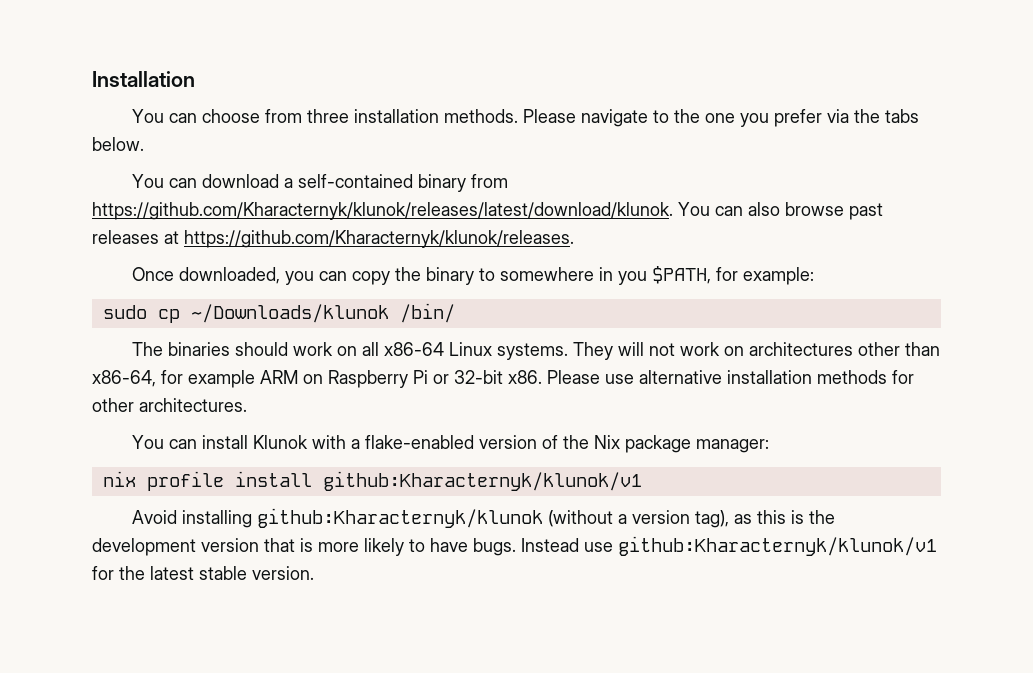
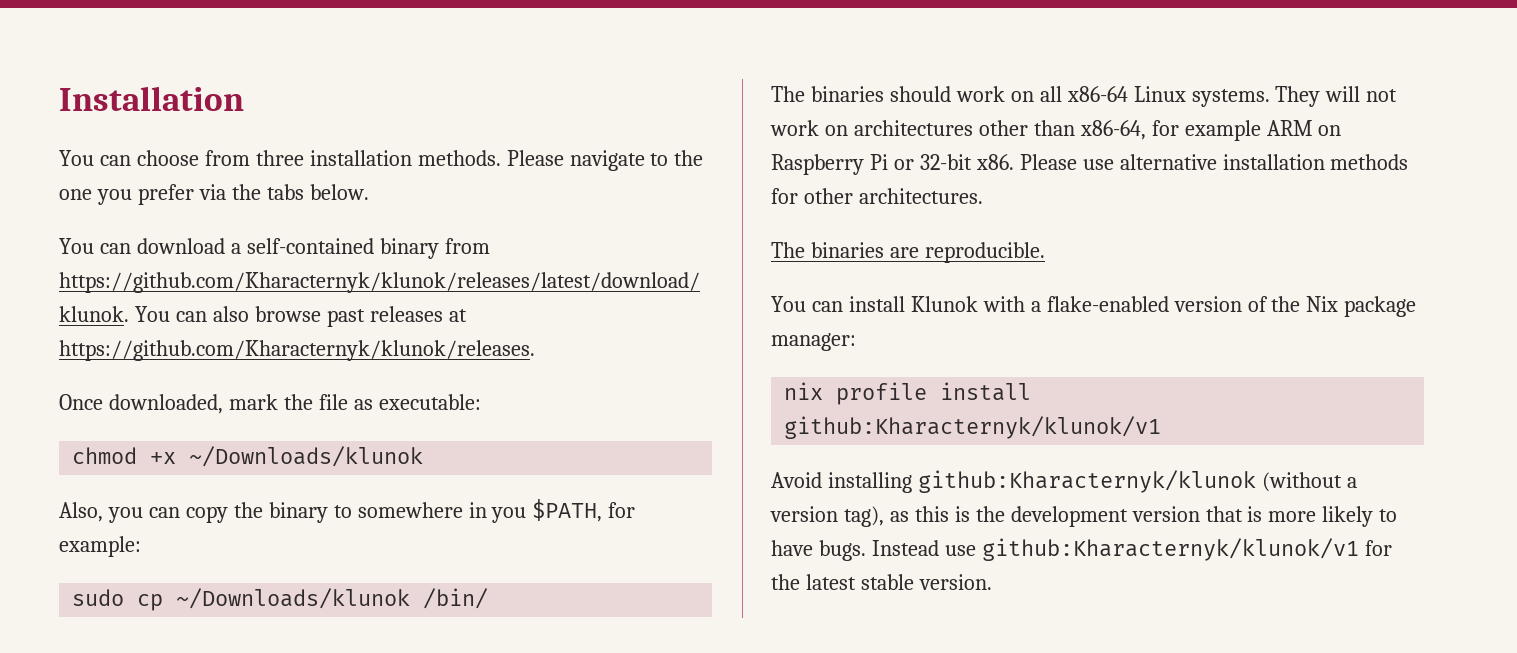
(280, 275) none -> [228,394,481,410] [72,446,424,467] [59,502,103,522] mark the file as executable: // chmod +x ~/Downloads/klunok // Also,
(247, 405) none -> [771,242,1045,263] // The binaries are reproducible.

